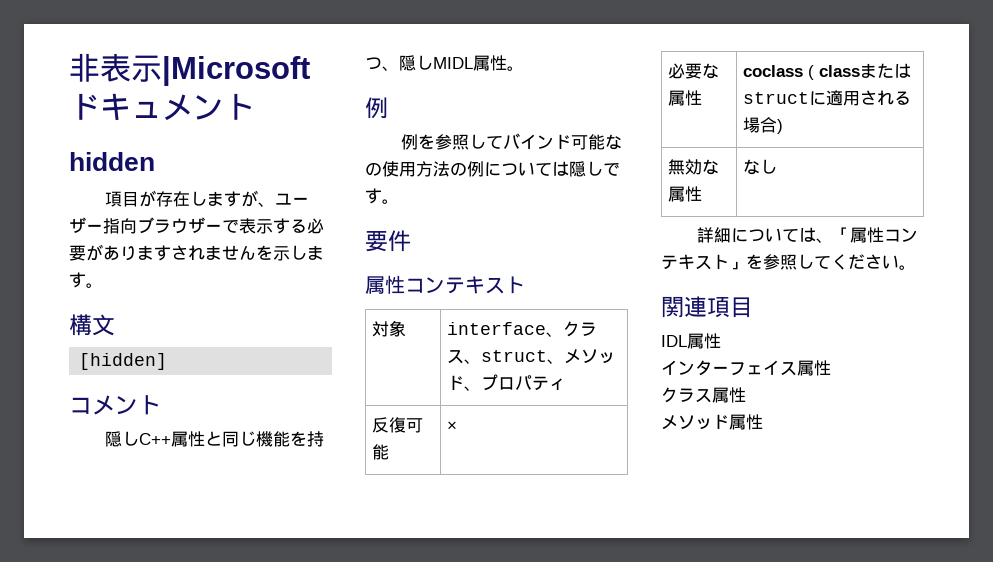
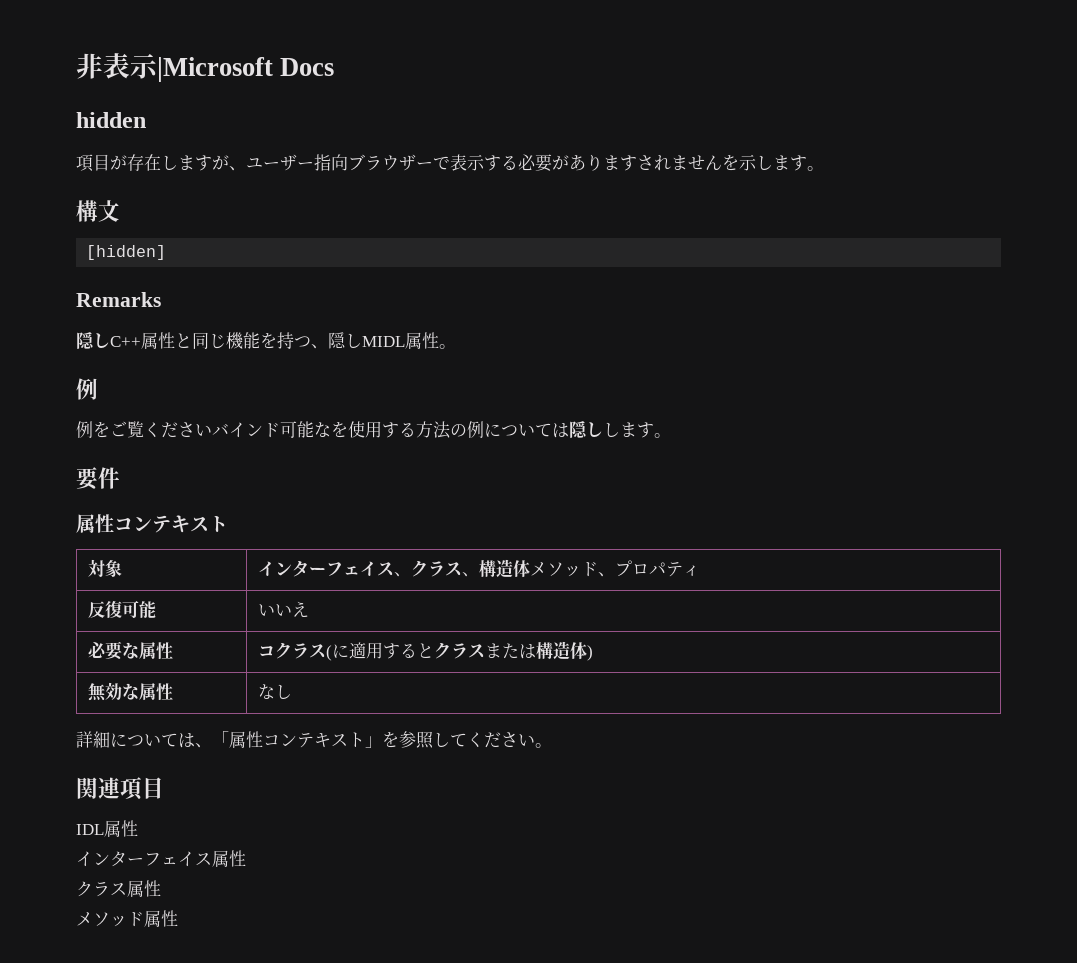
[69,93,255,121] ドキュメント -> [280,58,335,76] Docs
[69,395,161,415] コメント -> [76,292,161,307] Remarks
[435,134,504,150] 参照して -> [110,421,212,438] ご覧ください
[365,161,416,177] の使用 -> [331,421,416,438] を使用する
[603,162,620,176] で -> [603,422,637,437] しま
[447,322,547,335] interface -> [258,560,395,577] インターフェイス
[481,350,565,364] struct、 -> [479,559,531,578] 構造体
[447,421,458,431] × -> [258,601,310,617] いいえ
[743,63,912,80] [743,90,912,106] [743,117,778,133] coclass ( classまたはstructに適用される場合 -> [258,641,588,661] コクラス(に適用するとクラスまたは構造体

